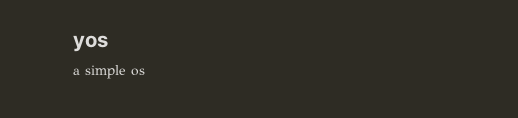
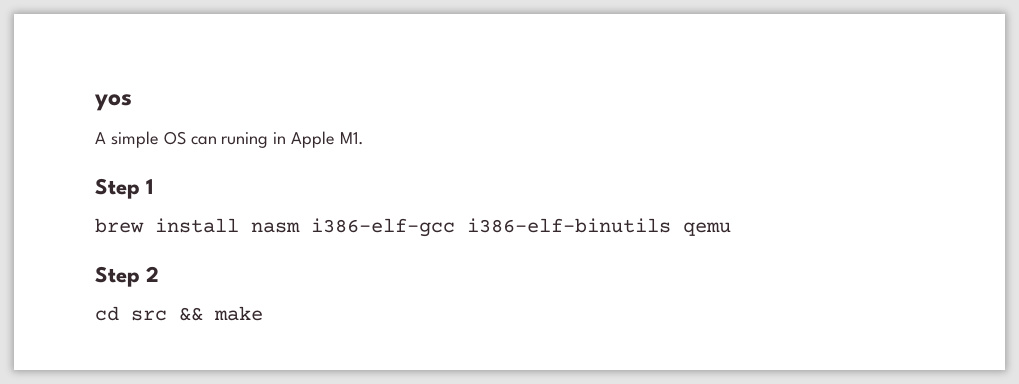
[73,65,145,79] a simple os -> [95,131,365,148] [95,178,154,199] [95,218,731,237] [95,266,160,287] [95,306,263,321] A simple OS can runing in Apple M1. // Step 1 // brew install nasm i386-elf-gcc i386-elf-binutils qemu // Step 2 // cd src && make

